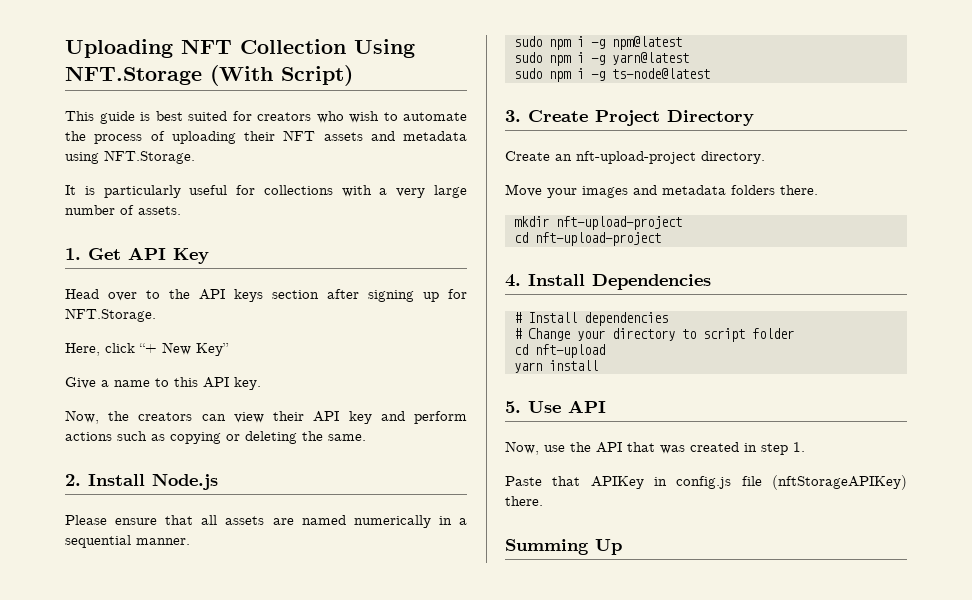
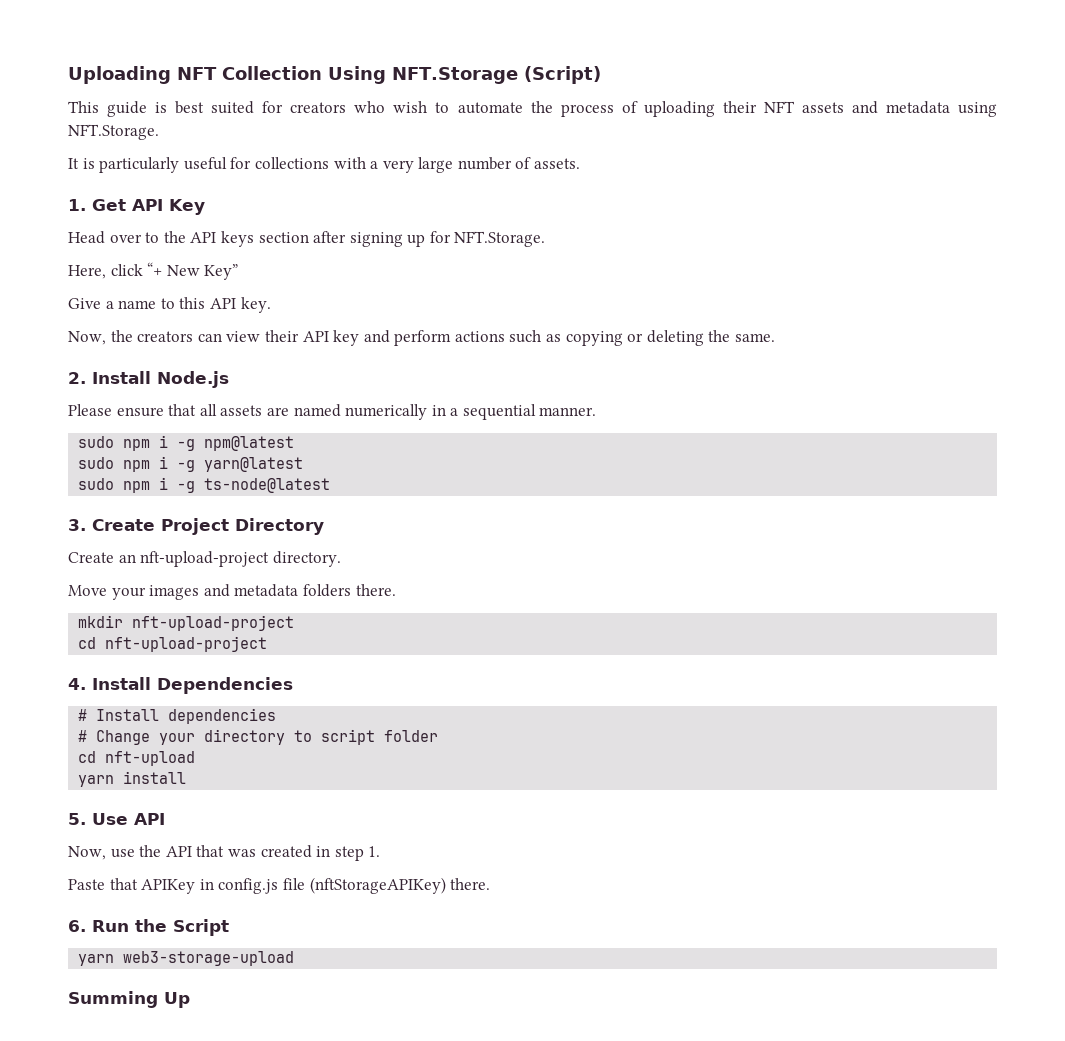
[210,65,353,86] (With Script) -> [523,66,601,84] (Script)
(543, 501) none -> [68,919,229,936] [78,951,295,966] // 6. Run the Script // yarn web3-storage-upload

